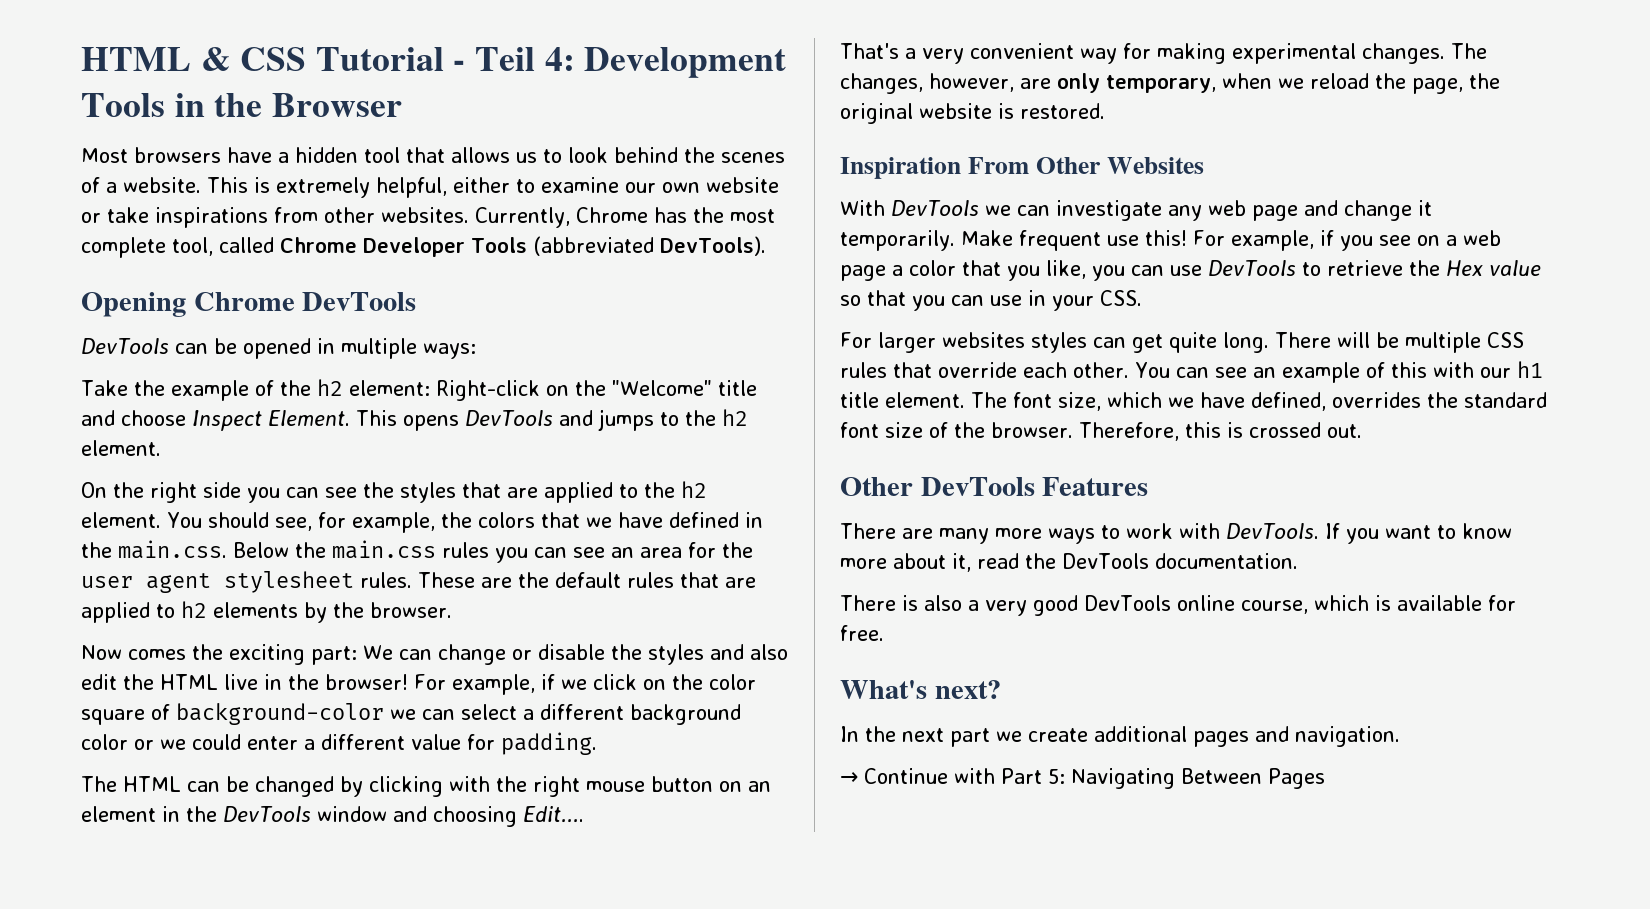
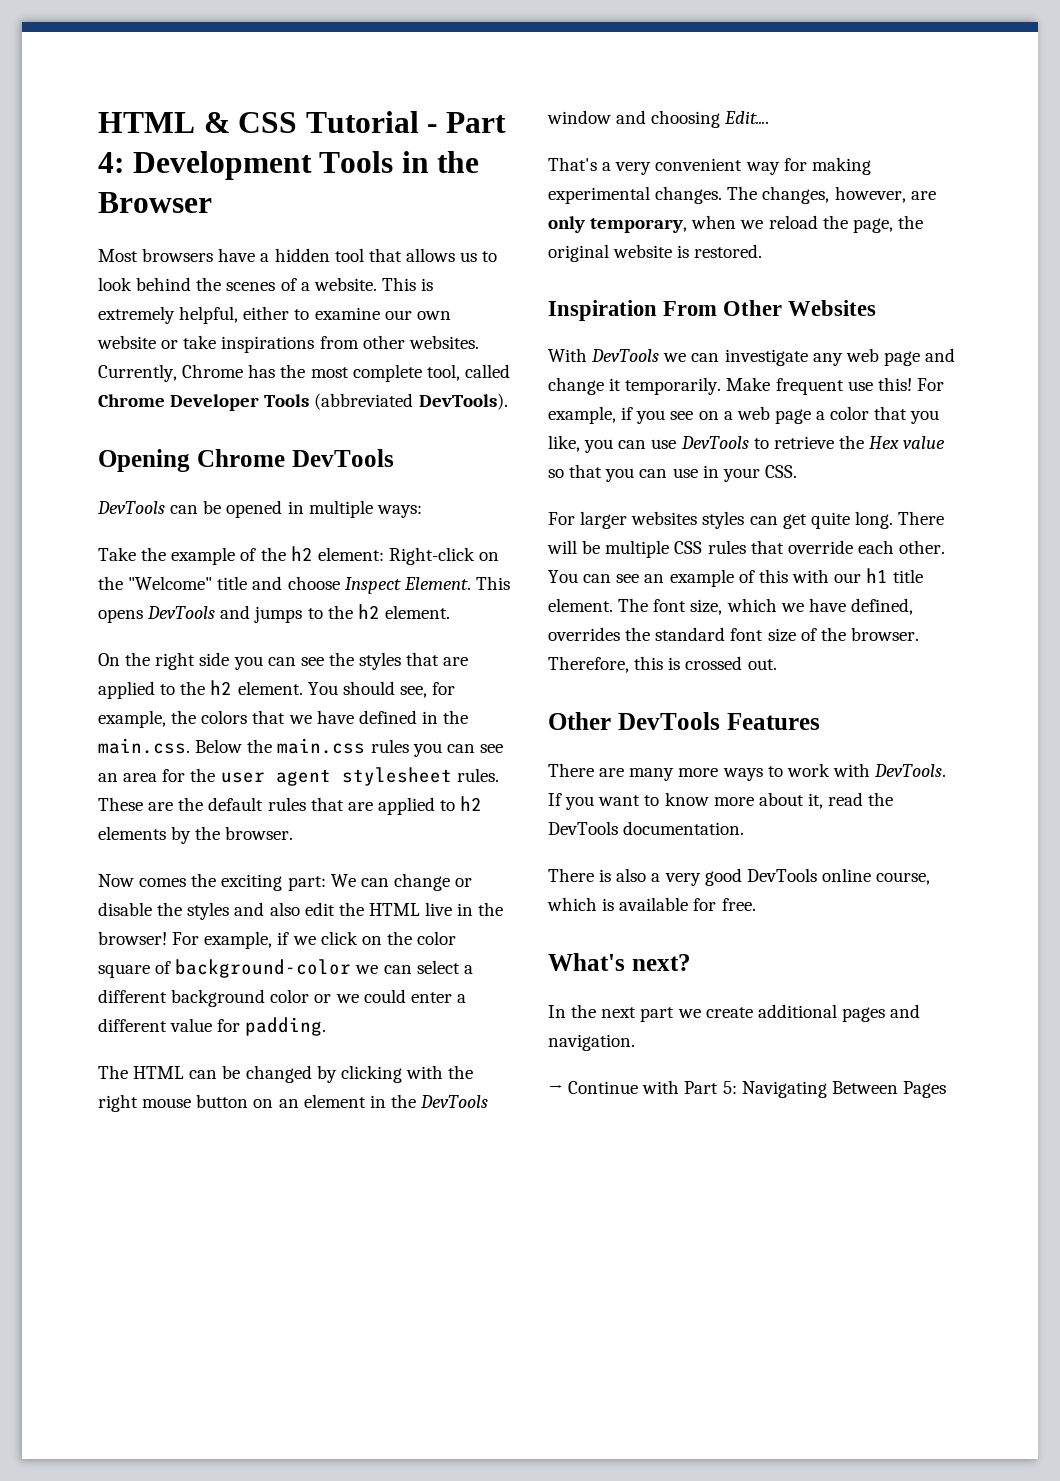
[474,47,535,71] Teil -> [445,112,506,133] Part

